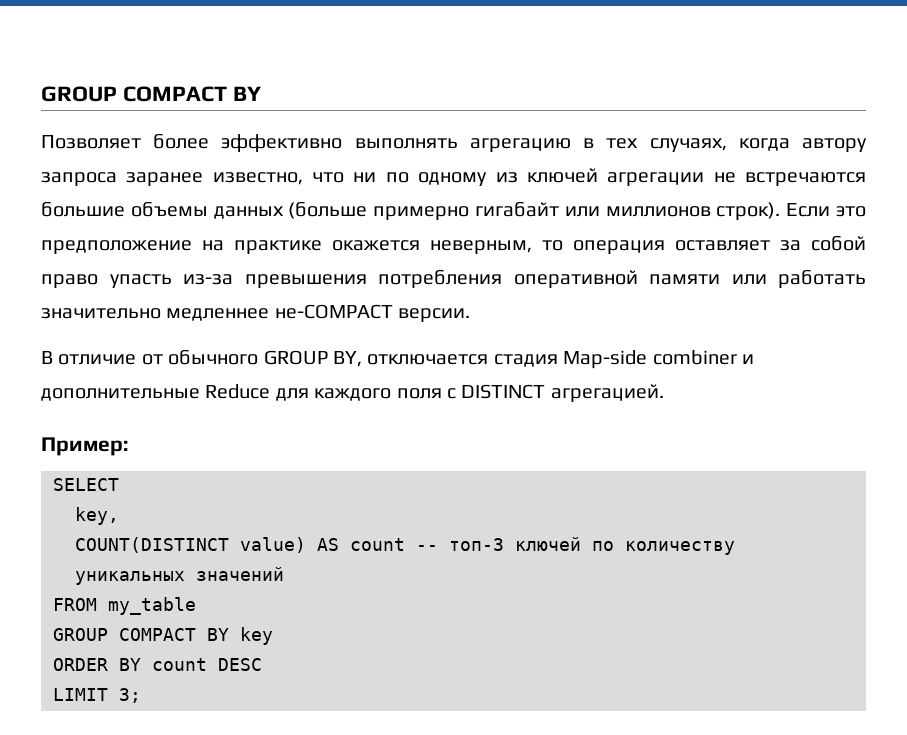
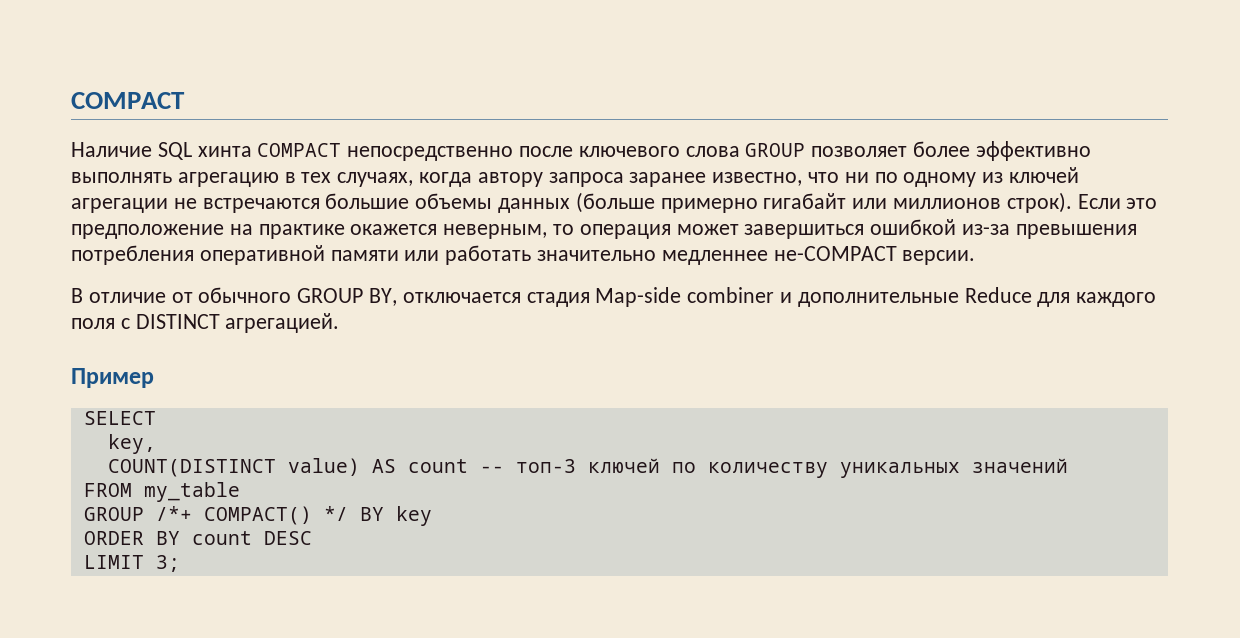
[41,86,261,102] [41,135,141,149] GROUP COMPACT BY // Позволяет -> [71,92,185,109] [71,142,908,161] COMPACT // Наличие SQL хинта COMPACT непосредственно после ключевого слова GROUP позволяет
[675,235,866,251] [41,274,172,288] оставляет за собой право упасть -> [676,219,957,239] может завершиться ошибкой
[41,437,128,456] Пример: -> [71,368,154,388] Пример
[119,628,196,641] COMPACT -> [155,506,348,525] /*+ COMPACT() */

